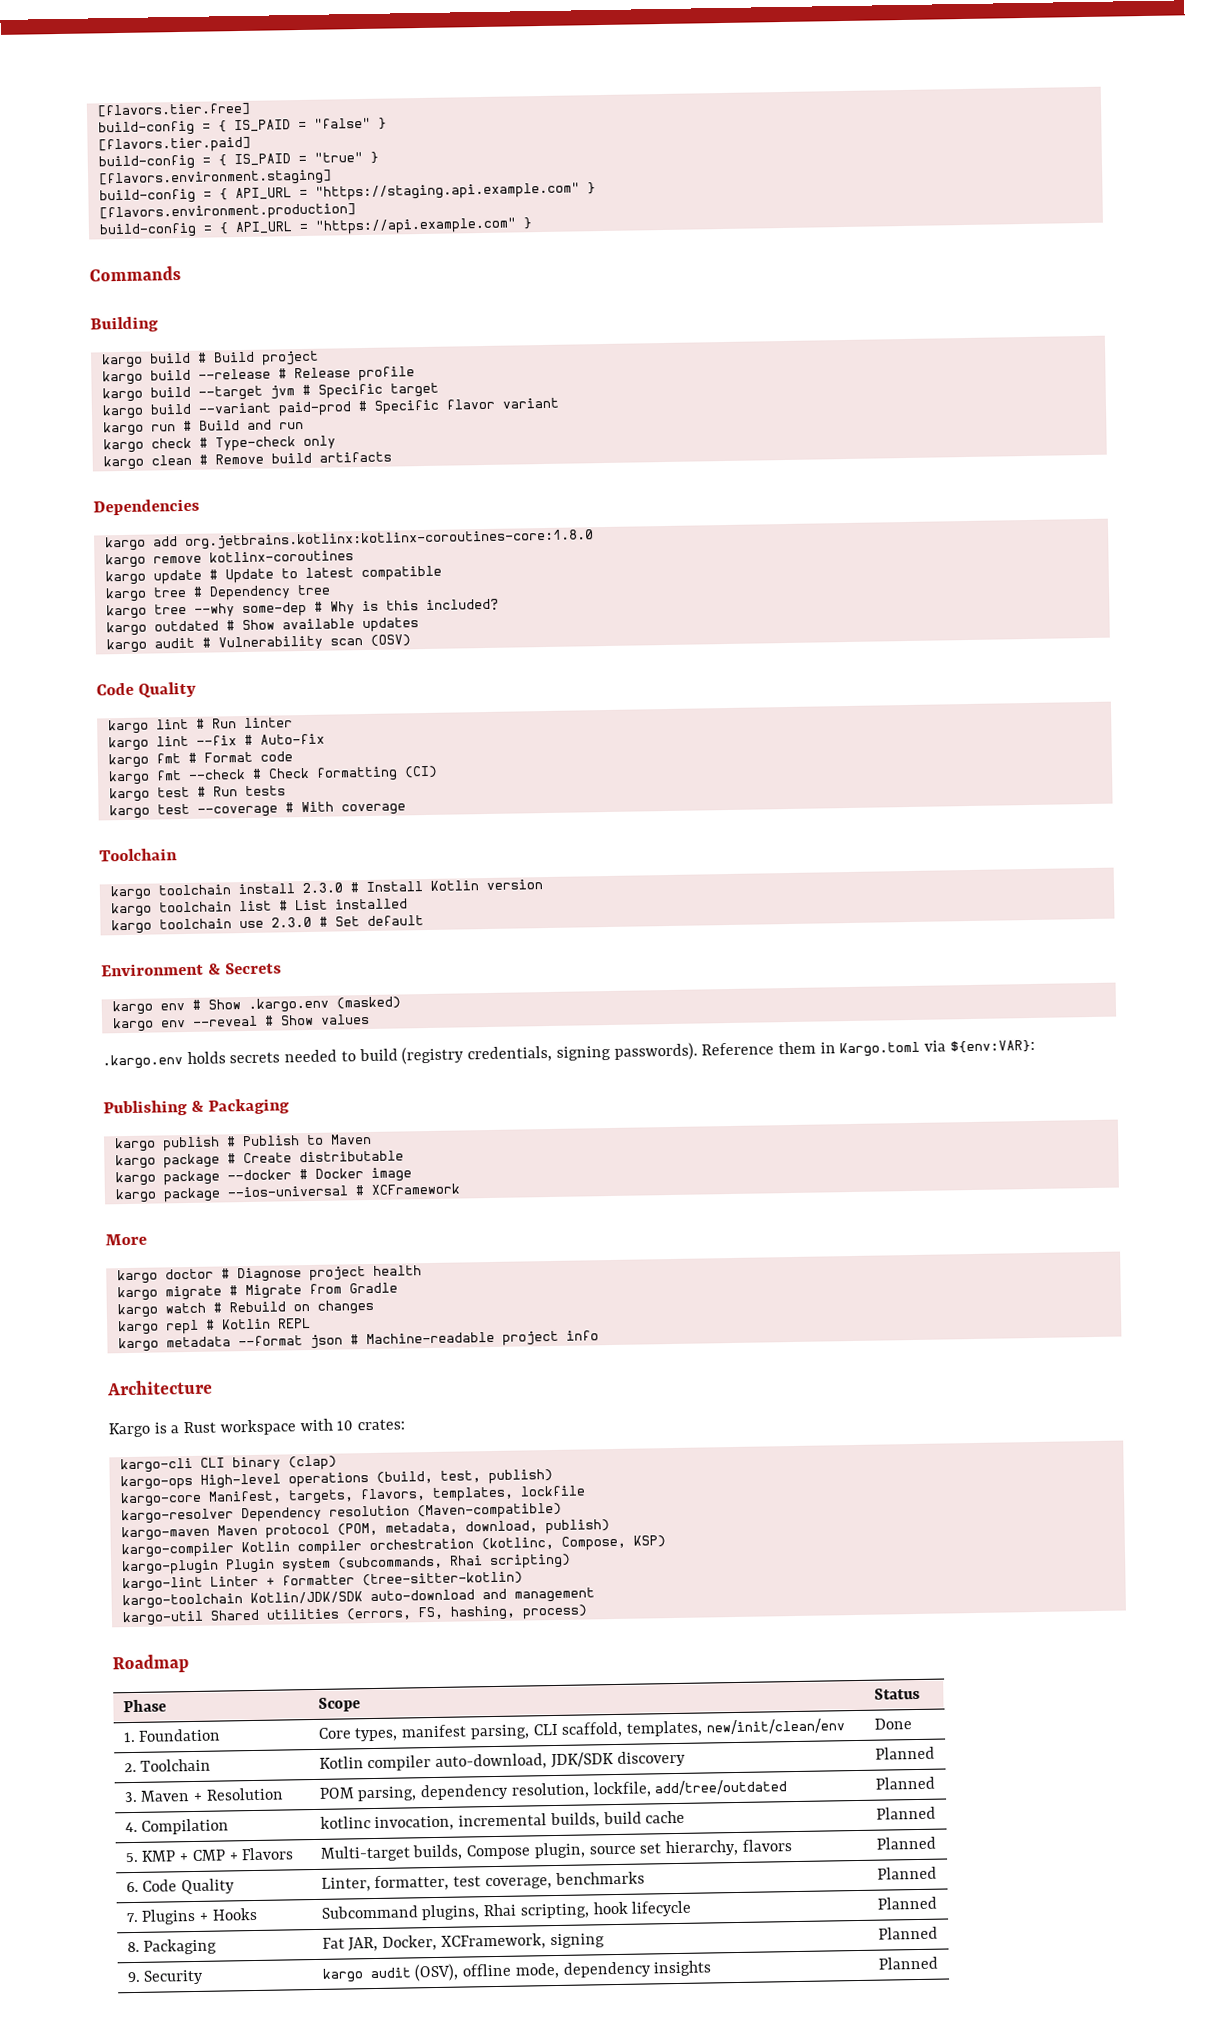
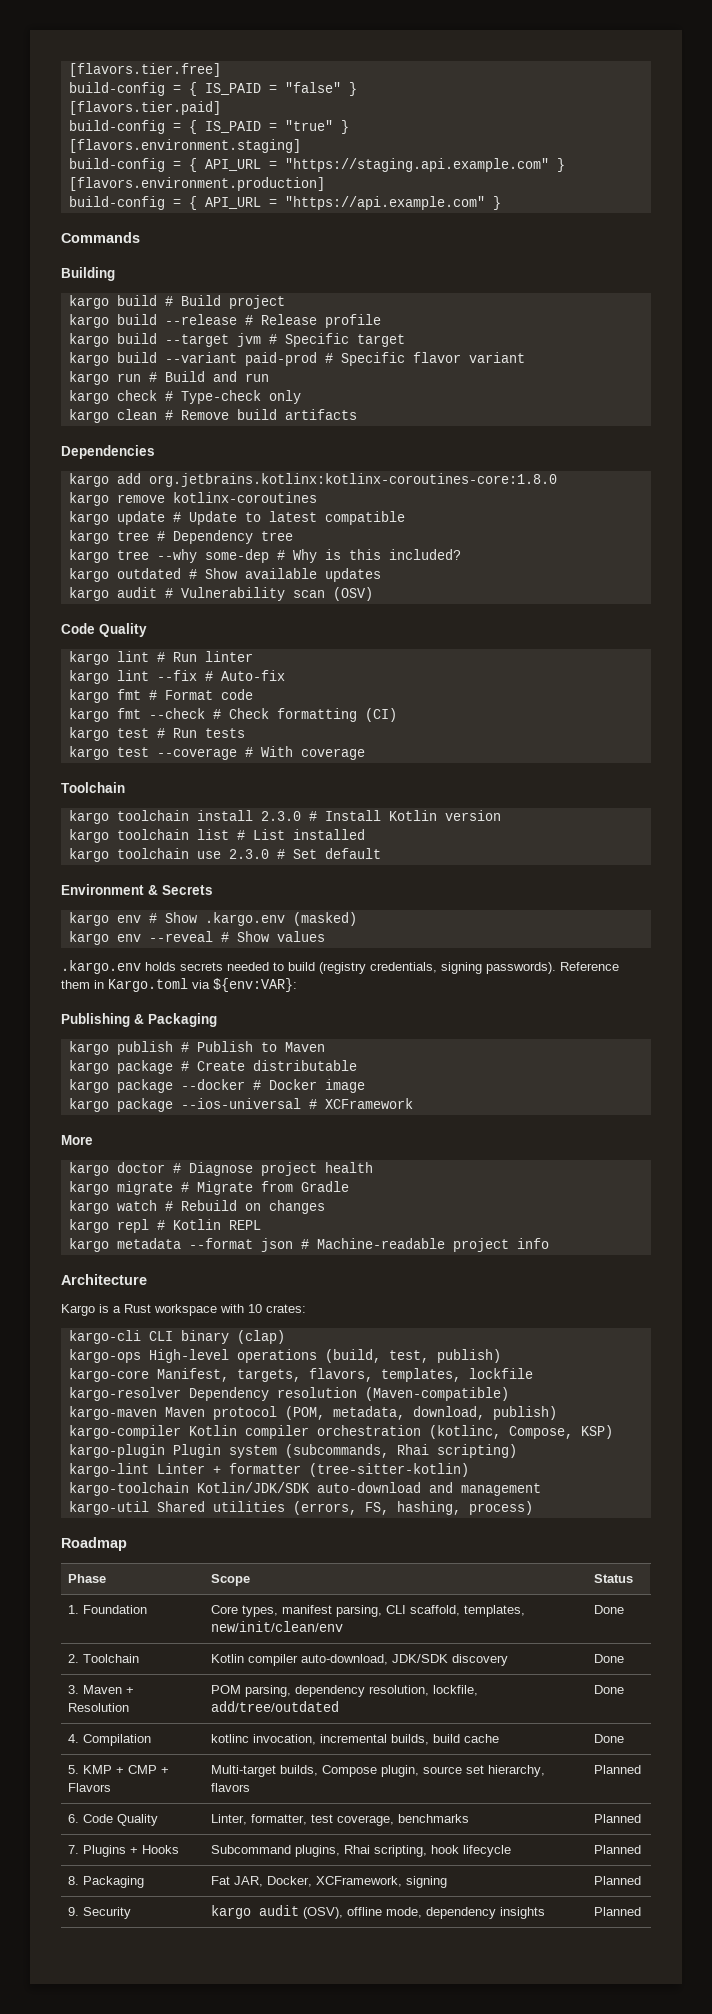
[874,1746,935,1760] Planned -> [594,1654,625,1663] Done
[874,1776,935,1790] Planned -> [594,1685,625,1694] Done
[875,1806,936,1820] Planned -> [594,1734,625,1743] Done

